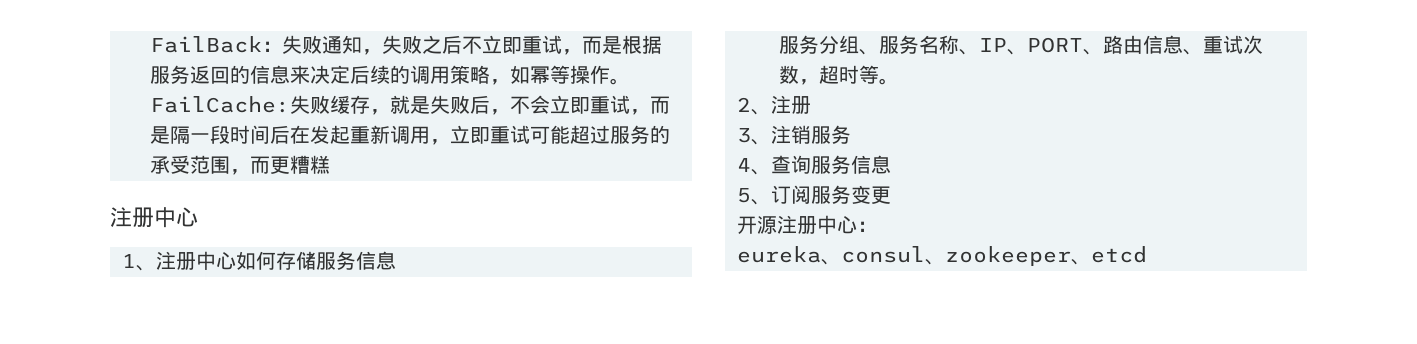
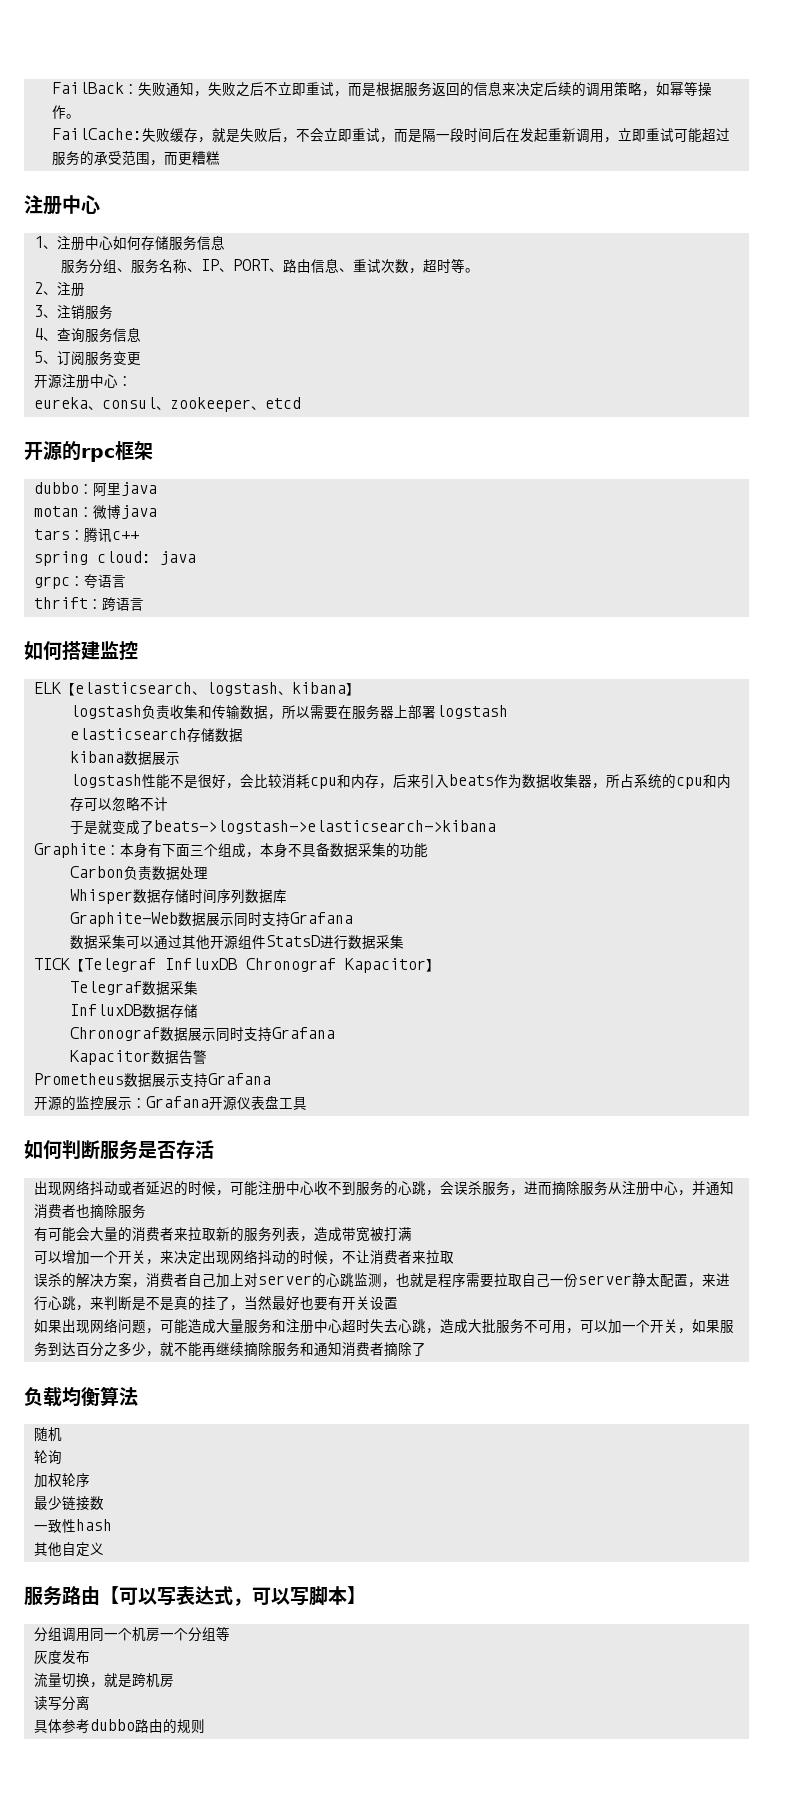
(1148, 254) none -> [24,441,153,462] [34,482,158,496] [34,505,158,519] [34,527,140,543] [34,551,197,566] [34,574,127,589] [34,597,145,611] [24,641,138,661] [34,682,361,696] [70,705,509,720] [70,728,244,742] [70,751,181,765] [70,774,732,789] [70,797,169,811] [70,820,497,835] [34,842,429,858] [70,866,209,880] [70,889,288,904] [70,912,354,927] [70,935,405,950] [34,958,441,973] [70,981,199,995] [70,1004,199,1018] [70,1027,336,1041] [70,1050,208,1065] [34,1073,272,1087] [34,1095,308,1110] [24,1140,214,1160] [34,1180,735,1196] [34,1204,147,1219] [34,1226,413,1242] [34,1250,455,1265] [34,1273,731,1288] [34,1295,399,1311] [34,1319,735,1334] [34,1341,427,1357] [24,1386,138,1407] [34,1427,63,1442] [34,1450,63,1464] [34,1472,91,1488] [34,1496,105,1511] [34,1519,113,1533] [34,1542,105,1557] [24,1586,366,1606] [34,1626,231,1642] [34,1650,91,1664] [34,1673,175,1688] [34,1696,91,1711] [34,1719,206,1734] // 开源的rpc框架 // dubbo：阿里java // motan：微博java // tars：腾讯c++ // spring cloud: java // grpc：夸语言 // thrift：跨语言 // 如何搭建监控 // ELK【elasticsearch、logstash、kibana】 // logstash负责收集和传输数据，所以需要在服务器上部署logstash // elasticsearch存储数据 // kibana数据展示 // logstash性能不是很好，会比较消耗cpu和内存，后来引入beats作为数据收集器，所占系统的cpu和内存可以忽略不计 // 于是就变成了beats->logstash->elasticsearch->kibana // Graphite：本身有下面三个组成，本身不具备数据采集的功能 // Carbon负责数据处理 // Whisper数据存储时间序列数据库 // Graphite-Web数据展示同时支持Grafana // 数据采集可以通过其他开源组件StatsD进行数据采集 // TICK【Telegraf InfluxDB Chronograf Kapacitor】 // Telegraf数据采集 // InfluxDB数据存储 // Chronograf数据展示同时支持Grafana // Kapacitor数据告警 // Prometheus数据展示支持Grafana // 开源的监控展示：Grafana开源仪表盘工具 // 如何判断服务是否存活 // 出现网络抖动或者延迟的时候，可能注册中心收不到服务的心跳，会误杀服务，进而摘除服务从注册中心，并通知消费者也摘除服务 // 有可能会大量的消费者来拉取新的服务列表，造成带宽被打满 // 可以增加一个开关，来决定出现网络抖动的时候，不让消费者来拉取 // 误杀的解决方案，消费者自己加上对server的心跳监测，也就是程序需要拉取自己一份server静太配置，来进行心跳，来判断是不是真的挂了，当然最好也要有开关设置 // 如果出现网络问题，可能造成大量服务和注册中心超时失去心跳，造成大批服务不可用，可以加一个开关，如果服务到达百分之多少，就不能再继续摘除服务和通知消费者摘除了 // 负载均衡算法 // 随机 // 轮询 // 加权轮序 // 最少链接数 // 一致性hash // 其他自定义 // 服务路由【可以写表达式，可以写脚本】 // 分组调用同一个机房一个分组等 // 灰度发布 // 流量切换，就是跨机房 // 读写分离 // 具体参考dubbo路由的规则

